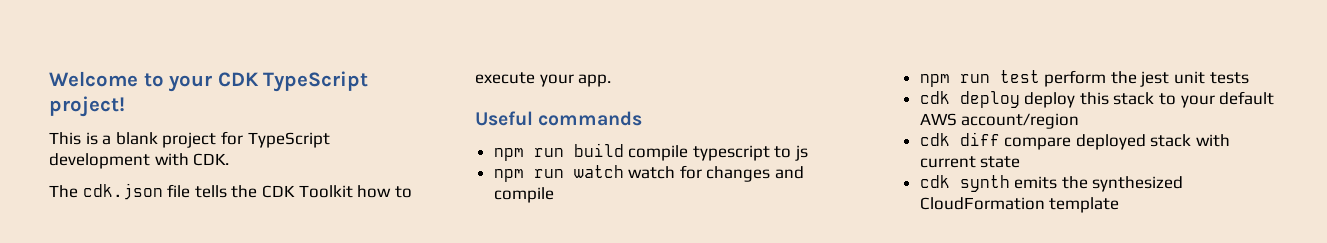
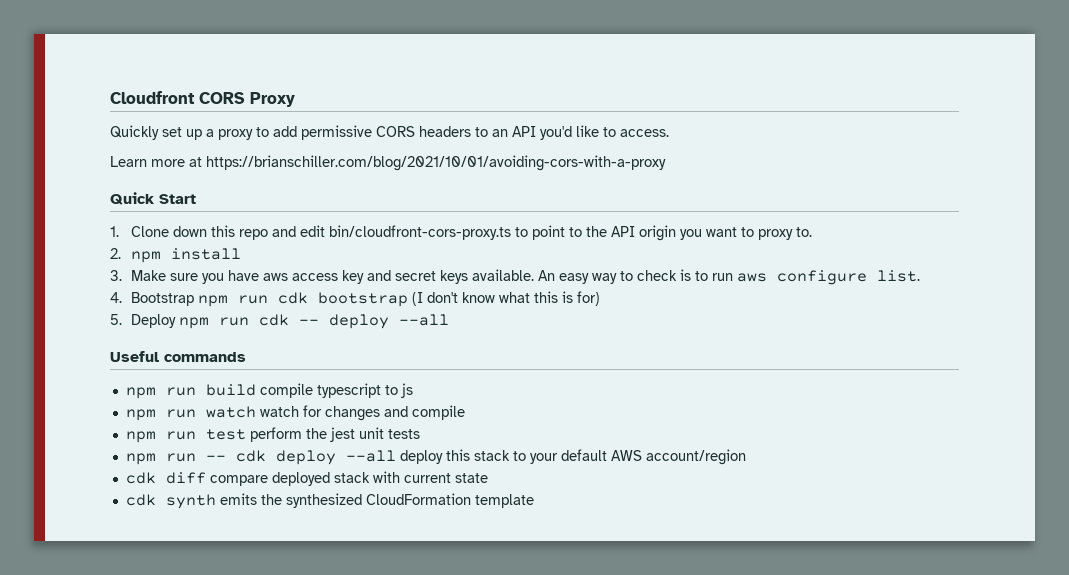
[49,71,369,92] [49,96,125,117] [49,131,330,148] [49,153,230,169] [49,183,412,200] [475,72,612,87] Welcome to your CDK TypeScript project! // This is a blank project for TypeScript development with CDK. // The cdk.json file tells the CDK Toolkit how to execute your app. -> [110,91,295,107] [110,125,669,140] [110,155,666,171] [110,192,196,205] [110,225,812,241] [110,248,241,263] [110,269,920,285] [110,291,600,307] [110,314,449,329] Cloudfront CORS Proxy // Quickly set up a proxy to add permissive CORS headers to an API you'd like to access. // Learn more at https://brianschiller.com/blog/2021/10/01/avoiding-cors-with-a-proxy // Quick Start // 1. Clone down this repo and edit bin/cloudfront-cors-proxy.ts to point to the API origin you want to proxy to. // 2. npm install // 3. Make sure you have aws access key and secret keys available. An easy way to check is to run aws configure list. // 4. Bootstrap npm run cdk bootstrap (I don't know what this is for) // 5. Deploy npm run cdk -- deploy --all
(1249, 78) none -> [125,453,226,465] npm run --
(1020, 99) none -> [345,450,396,462] --all

